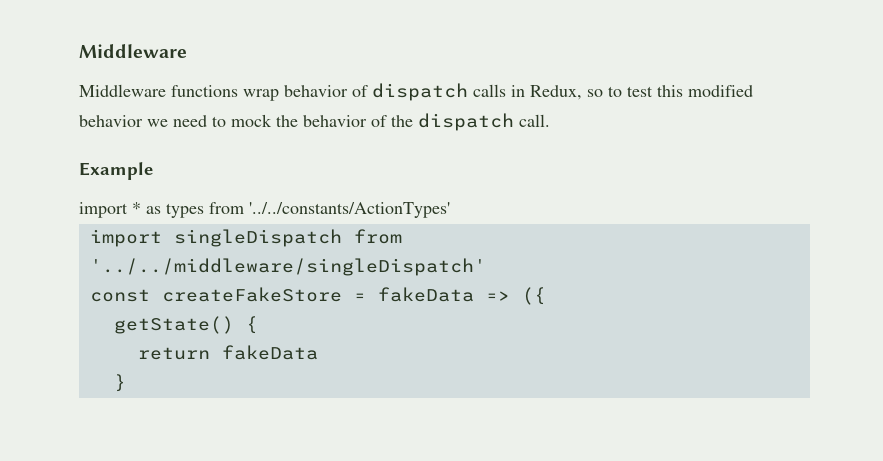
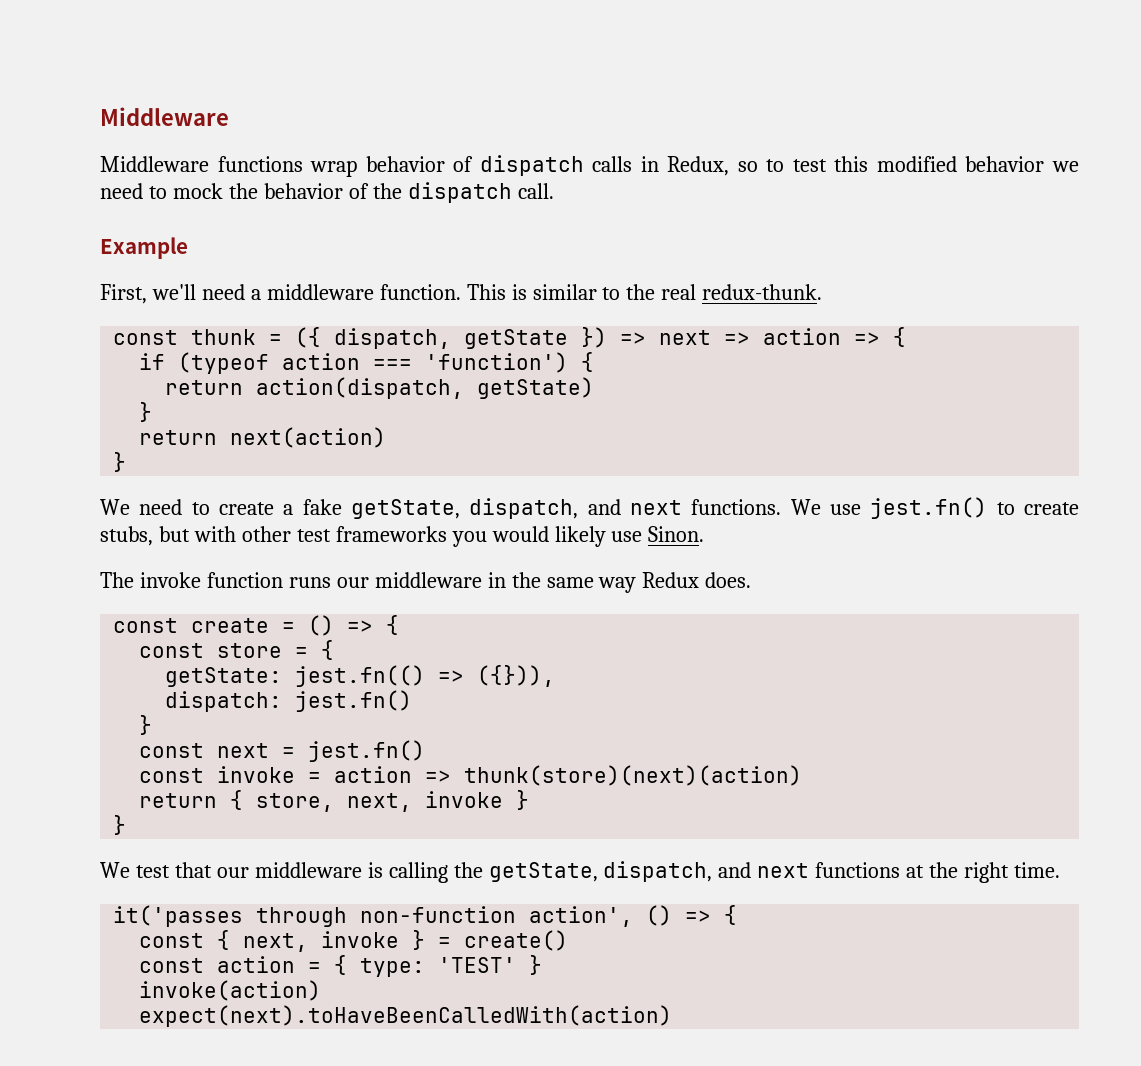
[79,202,450,218] [89,229,402,247] [89,258,486,276] [89,287,546,305] [113,316,234,334] import * as types from '../../constants/ActionTypes' // import singleDispatch from '../../middleware/singleDispatch' // const createFakeStore = fakeData => ({ // getState() -> [100,284,823,304] [113,327,907,349] [139,352,569,374] First, we'll need a middleware function. This is similar to the real redux-thunk. // const thunk = ({ dispatch, getState }) => next => action => { // if (typeof action === 'function')
[221,345,318,360] [113,374,126,392] fakeData // } -> [256,377,595,399] [139,402,153,422] [139,427,387,448] [113,452,127,472] [100,497,1080,519] [100,526,705,547] [100,572,752,593] [113,615,400,636] [139,640,335,660] [165,665,556,687] [165,690,413,712] [139,715,153,735] [139,740,426,762] [139,765,803,786] [139,790,530,812] [113,815,127,835] [100,861,1061,883] [113,905,738,927] [139,930,569,952] [139,955,543,977] [139,980,322,1001] [139,1005,673,1027] action(dispatch, getState) // } // return next(action) // } // We need to create a fake getState, dispatch, and next functions. We use jest.fn() to create stubs, but with other test frameworks you would likely use Sinon. // The invoke function runs our middleware in the same way Redux does. // const create = () => { // const store = { // getState: jest.fn(() => ({})), // dispatch: jest.fn() // } // const next = jest.fn() // const invoke = action => thunk(store)(next)(action) // return { store, next, invoke } // } // We test that our middleware is calling the getState, dispatch, and next functions at the right time. // it('passes through non-function action', () => { // const { next, invoke } = create() // const action = { type: 'TEST' } // invoke(action) // expect(next).toHaveBeenCalledWith(action)

